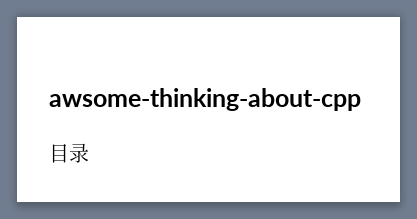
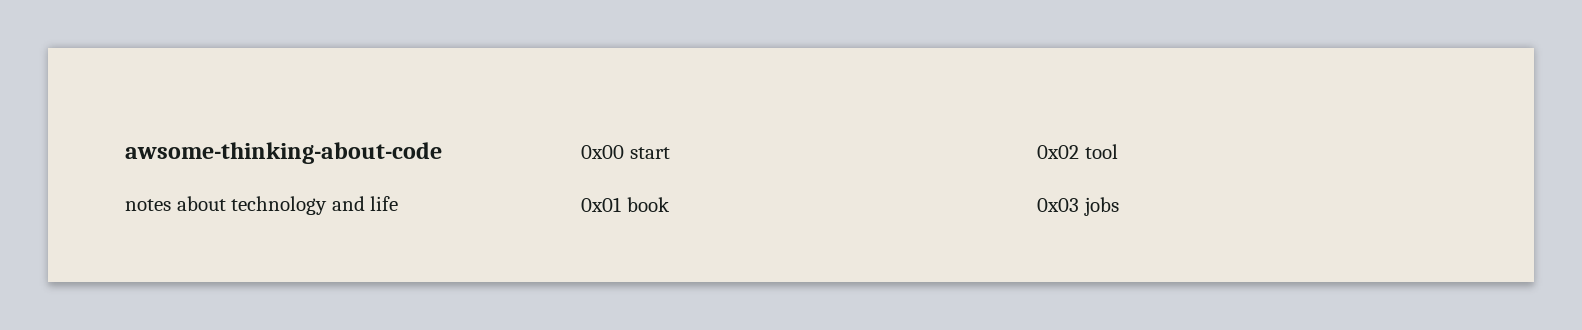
[49,88,361,111] [49,143,89,163] awsome-thinking-about-cpp // 目录 -> [125,142,442,164] [125,196,399,215] [581,145,670,159] [581,197,670,212] [1037,144,1118,159] [1037,197,1119,216] awsome-thinking-about-code // notes about technology and life // 0x00 start // 0x01 book // 0x02 tool // 0x03 jobs

